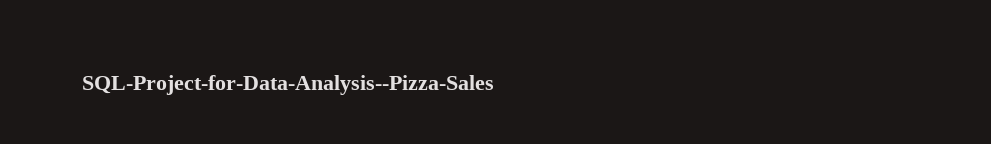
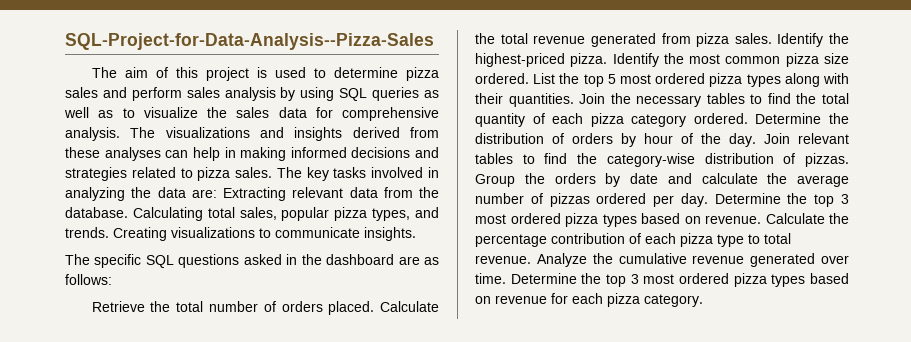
(494, 85) none -> [91,67,440,81] [65,87,440,101] [64,107,439,121] [65,127,439,141] [65,147,439,161] [65,167,439,181] [65,187,439,201] [65,207,439,221] [65,227,416,241] [65,254,440,268] [65,274,112,285] [91,301,439,315] [475,33,849,47] [475,53,849,67] [475,73,849,87] [475,93,849,107] [475,113,849,127] [475,133,849,147] [475,153,849,167] [475,173,849,187] [475,193,849,207] [475,213,849,227] [475,233,791,247] [475,253,849,267] [475,273,849,287] [475,293,703,307] // The aim of this project is used to determine pizza sales and perform sales analysis by using SQL queries as well as to visualize the sales data for comprehensive analysis. The visualizations and insights derived from these analyses can help in making informed decisions and strategies related to pizza sales. The key tasks involved in analyzing the data are: Extracting relevant data from the database. Calculating total sales, popular pizza types, and trends. Creating visualizations to communicate insights. // The specific SQL questions asked in the dashboard are as follows: // Retrieve the total number of orders placed. Calculate the total revenue generated from pizza sales. Identify the highest-priced pizza. Identify the most common pizza size ordered. List the top 5 most ordered pizza types along with their quantities. Join the necessary tables to find the total quantity of each pizza category ordered. Determine the distribution of orders by hour of the day. Join relevant tables to find the category-wise distribution of pizzas. Group the orders by date and calculate the average number of pizzas ordered per day. Determine the top 3 most ordered pizza types based on revenue. Calculate the percentage contribution of each pizza type to total revenue. Analyze the cumulative revenue generated over time. Determine the top 3 most ordered pizza types based on revenue for each pizza category.

